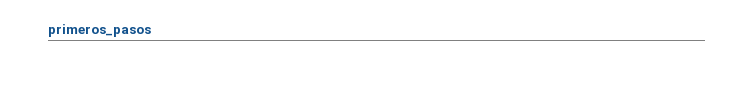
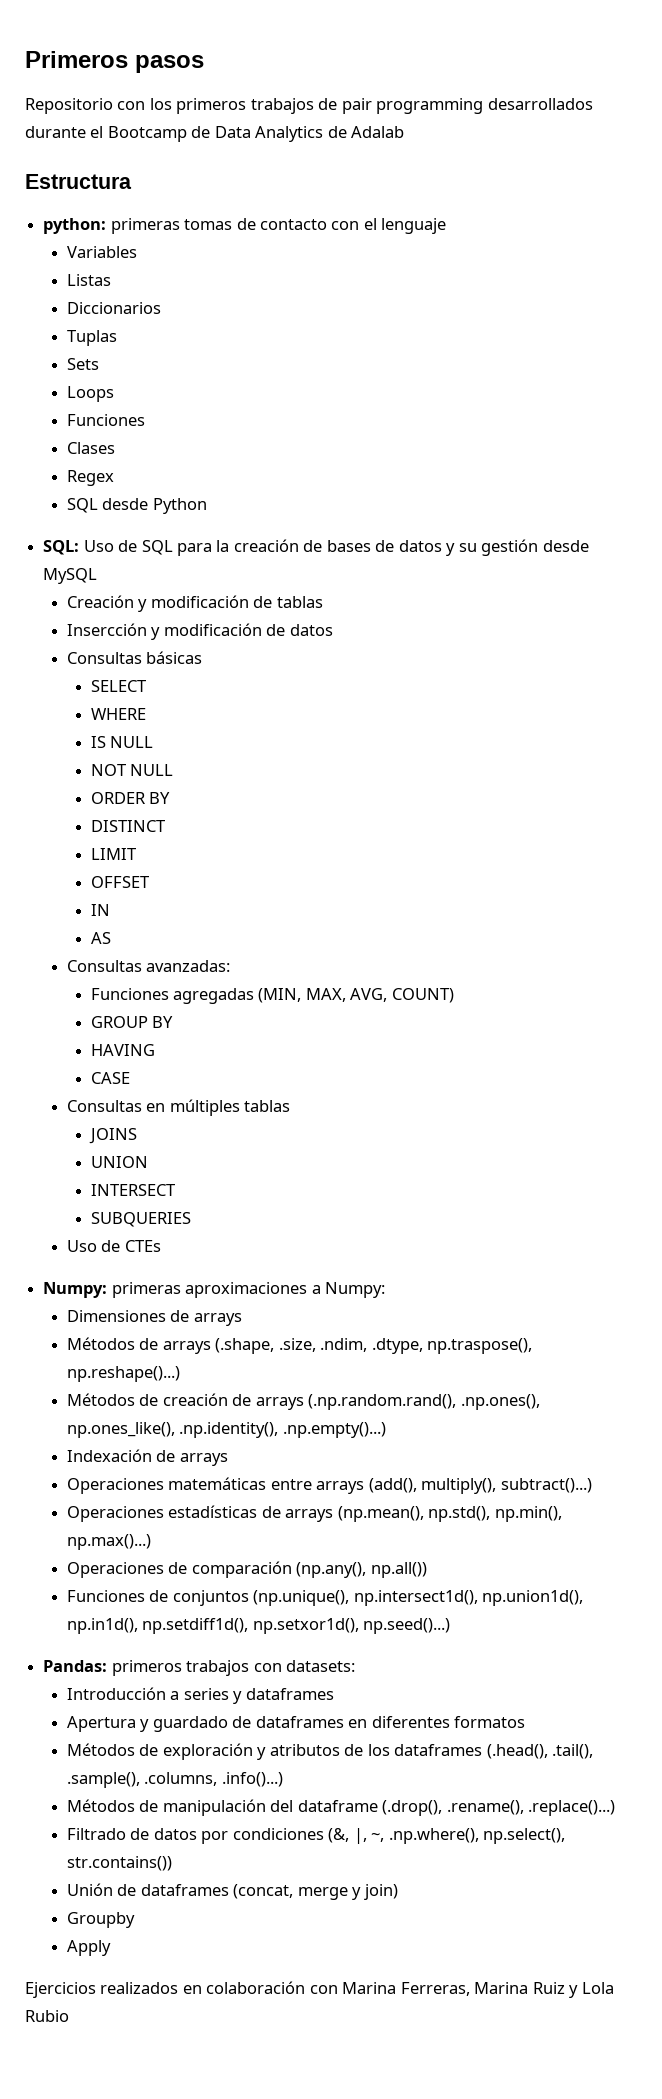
[48,24,151,37] primeros_pasos -> [25,51,204,73] [25,98,593,114] [25,126,405,142] [25,174,132,189] [43,218,447,234] [66,246,137,258] [66,274,111,286] [66,302,161,314] [66,330,117,346] [66,358,99,370] [66,386,114,402] [66,414,145,426] [66,442,115,454] [66,470,114,486] [66,498,207,514] [43,539,589,556] [43,568,98,584] [66,595,323,612] [66,623,333,640] [66,651,203,664] [90,680,146,692] [90,708,146,720] [90,736,154,748] [90,764,174,776] [90,792,171,804] [90,820,165,832] [90,848,136,860] [90,876,149,888] [90,904,110,916] [90,932,111,944] [66,960,231,972] [90,988,454,1004] [90,1016,174,1028] [90,1044,155,1056] [90,1072,130,1084] [66,1099,291,1116] [88,1128,137,1144] [90,1156,148,1168] [90,1184,175,1196] [90,1212,191,1227] [66,1240,161,1252] [43,1282,385,1298] [66,1310,242,1326] [66,1337,533,1354] [66,1366,180,1382] [66,1393,540,1410] [66,1422,386,1438] [66,1449,228,1466] [66,1477,592,1494] [66,1505,562,1522] [66,1534,151,1550] [66,1561,427,1578] [66,1590,584,1606] [66,1618,451,1634] [43,1660,355,1676] [66,1687,334,1704] [66,1716,526,1732] [66,1743,593,1760] [66,1772,283,1788] [66,1799,616,1816] [66,1828,565,1844] [66,1856,172,1871] [66,1883,398,1900] [66,1912,135,1928] [66,1940,111,1956] [25,1981,614,1998] [25,2010,69,2022] Primeros pasos // Repositorio con los primeros trabajos de pair programming desarrollados durante el Bootcamp de Data Analytics de Adalab // Estructura // python: primeras tomas de contacto con el lenguaje // Variables // Listas // Diccionarios // Tuplas // Sets // Loops // Funciones // Clases // Regex // SQL desde Python // SQL: Uso de SQL para la creación de bases de datos y su gestión desde MySQL // Creación y modificación de tablas // Insercción y modificación de datos // Consultas básicas // SELECT // WHERE // IS NULL // NOT NULL // ORDER BY // DISTINCT // LIMIT // OFFSET // IN // AS // Consultas avanzadas: // Funciones agregadas (MIN, MAX, AVG, COUNT) // GROUP BY // HAVING // CASE // Consultas en múltiples tablas // JOINS // UNION // INTERSECT // SUBQUERIES // Uso de CTEs // Numpy: primeras aproximaciones a Numpy: // Dimensiones de arrays // Métodos de arrays (.shape, .size, .ndim, .dtype, np.traspose(), np.reshape()...) // Métodos de creación de arrays (.np.random.rand(), .np.ones(), np.ones_like(), .np.identity(), .np.empty()...) // Indexación de arrays // Operaciones matemáticas entre arrays (add(), multiply(), subtract()...) // Operaciones estadísticas de arrays (np.mean(), np.std(), np.min(), np.max()...) // Operaciones de comparación (np.any(), np.all()) // Funciones de conjuntos (np.unique(), np.intersect1d(), np.union1d(), np.in1d(), np.setdiff1d(), np.setxor1d(), np.seed()...) // Pandas: primeros trabajos con datasets: // Introducción a series y dataframes // Apertura y guardado de dataframes en diferentes formatos // Métodos de exploración y atributos de los dataframes (.head(), .tail(), .sample(), .columns, .info()...) // Métodos de manipulación del dataframe (.drop(), .rename(), .replace()...) // Filtrado de datos por condiciones (&, |, ~, .np.where(), np.select(), str.contains()) // Unión de dataframes (concat, merge y join) // Groupby // Apply // Ejercicios realizados en colaboración con Marina Ferreras, Marina Ruiz y Lola Rubio

